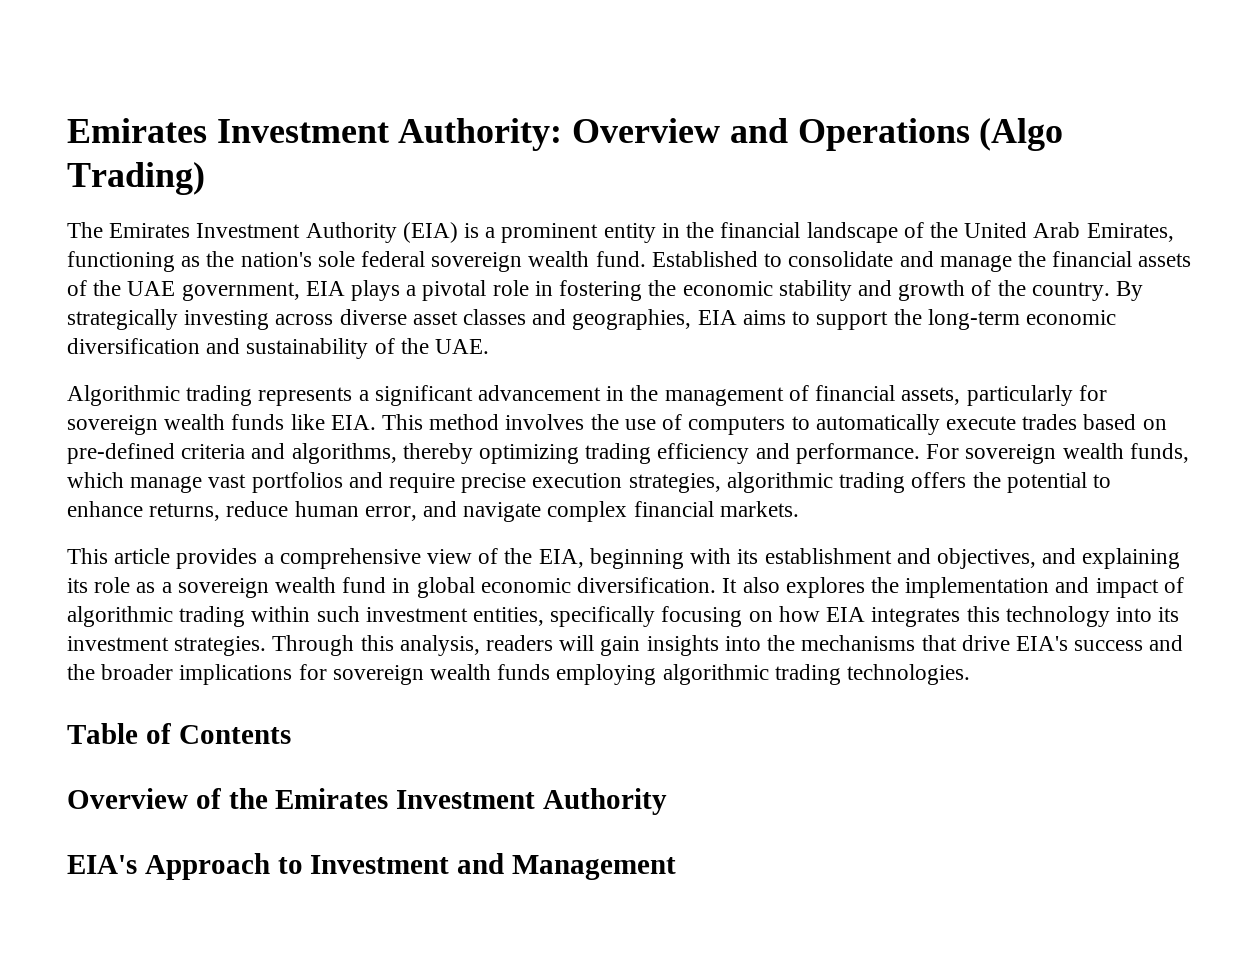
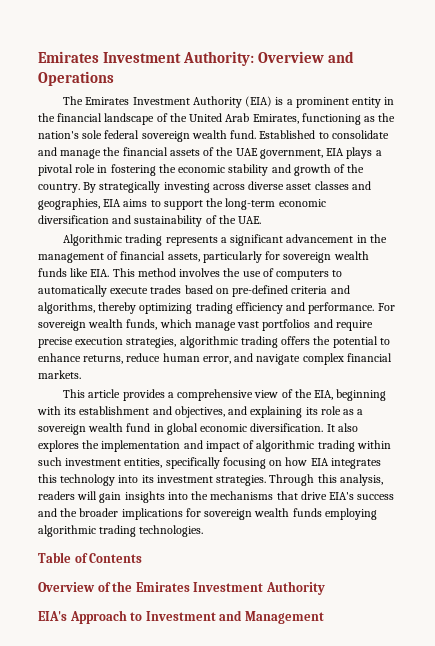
[979,118,1064,151] [67,162,205,195] (Algo Trading) -> (114, 78) none

